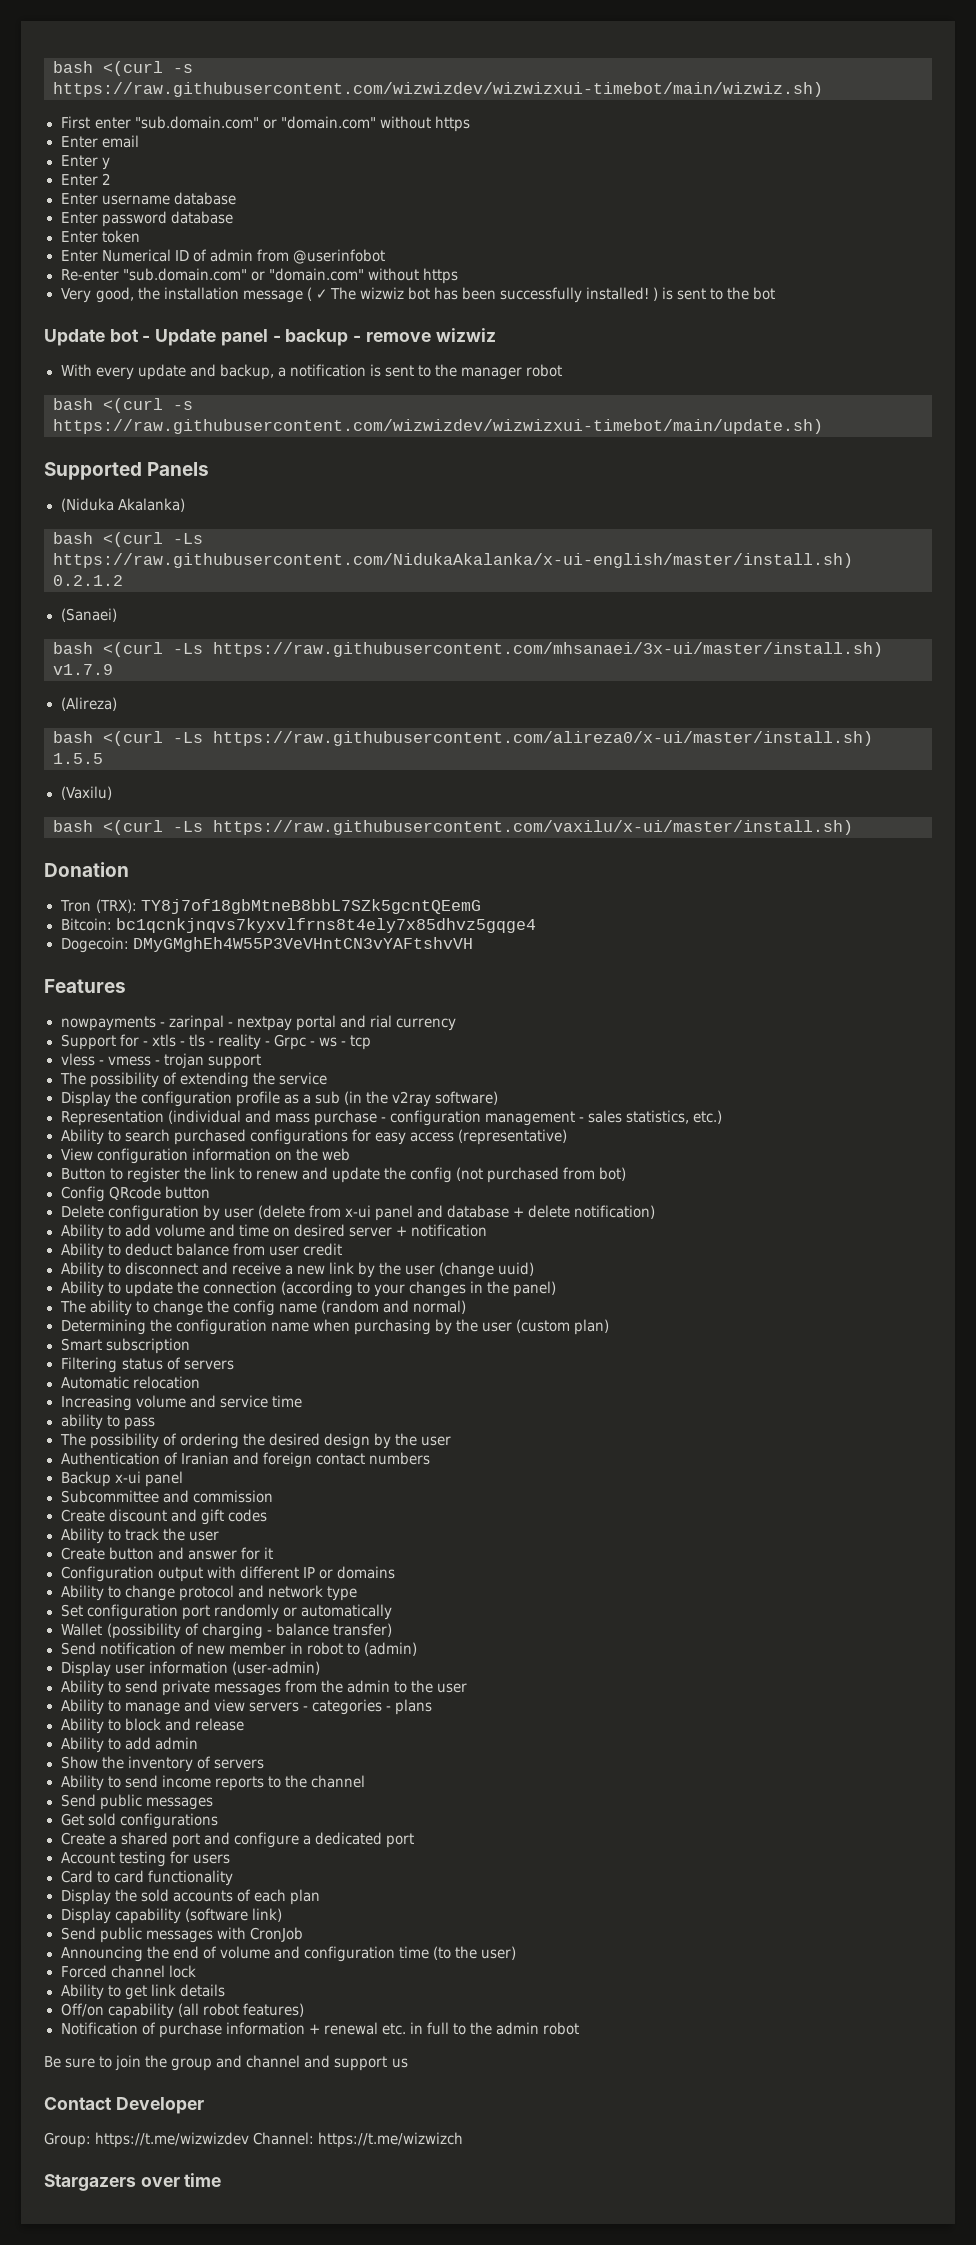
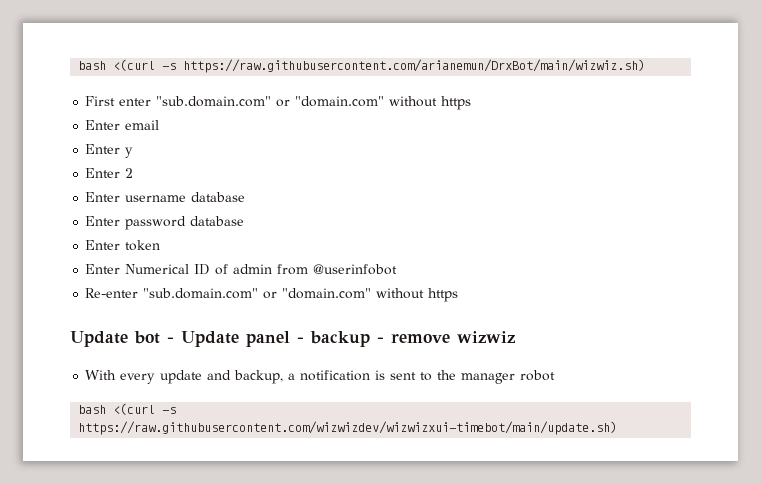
[53,61,193,76] [53,82,823,97] bash <(curl -s https://raw.githubusercontent.com/wizwizdev/wizwizxui-timebot/main/wizwiz.sh) -> [78,59,646,73] bash <(curl -s https://raw.githubusercontent.com/arianemun/DrxBot/main/wizwiz.sh)
[60,287,776,303] // Very good, the installation message ( ✓ The wizwiz bot has been successfully installed! ) is sent to the bot -> (459, 295) none
[44,462,210,480] [60,498,185,512] [53,532,203,547] [53,553,853,568] [53,575,123,586] [60,608,117,622] [53,642,883,657] [53,664,113,675] [60,697,117,711] [53,731,873,746] [53,753,103,764] [60,786,113,800] [53,820,853,835] [44,862,129,877] [59,899,481,914] [60,918,536,933] [60,937,473,953] [44,979,126,993] [60,1015,456,1031] [60,1034,372,1050] [60,1053,261,1069] [59,1072,327,1088] [60,1091,499,1107] [60,1110,723,1126] [60,1129,567,1145] [60,1148,350,1164] [60,1167,627,1183] [60,1186,210,1202] [60,1205,656,1221] [60,1224,488,1240] [60,1243,342,1259] [60,1262,535,1278] [60,1281,557,1297] [59,1300,466,1316] [60,1319,609,1335] [60,1338,190,1354] [60,1357,234,1373] [60,1376,200,1389] [60,1395,302,1411] [60,1414,155,1430] [59,1433,451,1449] [60,1452,430,1468] [60,1471,183,1487] [60,1490,273,1503] [60,1509,267,1525] [60,1528,219,1544] [60,1547,273,1560] [60,1566,395,1582] [60,1585,357,1601] [60,1604,392,1620] [60,1623,392,1639] [60,1642,417,1656] [60,1661,320,1677] [60,1680,468,1696] [60,1699,432,1715] [60,1718,244,1734] [60,1737,198,1753] [60,1756,264,1772] [60,1775,365,1791] [60,1794,213,1810] [60,1813,218,1829] [60,1832,414,1848] [60,1851,230,1867] [60,1870,233,1886] [60,1889,320,1905] [60,1908,282,1924] [60,1927,303,1943] [60,1946,516,1962] [60,1965,196,1978] [60,1984,225,2000] [60,2003,304,2019] [60,2022,580,2038] [44,2055,408,2071] [44,2097,204,2114] [44,2132,464,2148] [44,2173,222,2191] // Supported Panels // (Niduka Akalanka) // bash <(curl -Ls https://raw.githubusercontent.com/NidukaAkalanka/x-ui-english/master/install.sh) 0.2.1.2 // (Sanaei) // bash <(curl -Ls https://raw.githubusercontent.com/mhsanaei/3x-ui/master/install.sh) v1.7.9 // (Alireza) // bash <(curl -Ls https://raw.githubusercontent.com/alireza0/x-ui/master/install.sh) 1.5.5 // (Vaxilu) // bash <(curl -Ls https://raw.githubusercontent.com/vaxilu/x-ui/master/install.sh) // Donation // Tron (TRX): TY8j7of18gbMtneB8bbL7SZk5gcntQEemG // Bitcoin: bc1qcnkjnqvs7kyxvlfrns8t4ely7x85dhvz5gqge4 // Dogecoin: DMyGMghEh4W55P3VeVHntCN3vYAFtshvVH // Features // nowpayments - zarinpal - nextpay portal and rial currency // Support for - xtls - tls - reality - Grpc - ws - tcp // vless - vmess - trojan support // The possibility of extending the service // Display the configuration profile as a sub (in the v2ray software) // Representation (individual and mass purchase - configuration management - sales statistics, etc.) // Ability to search purchased configurations for easy access (representative) // View configuration information on the web // Button to register the link to renew and update the config (not purchased from bot) // Config QRcode button // Delete configuration by user (delete from x-ui panel and database + delete notification) // Ability to add volume and time on desired server + notification // Ability to deduct balance from user credit // Ability to disconnect and receive a new link by the user (change uuid) // Ability to update the connection (according to your changes in the panel) // The ability to change the config name (random and normal) // Determining the configuration name when purchasing by the user (custom plan) // Smart subscription // Filtering status of servers // Automatic relocation // Increasing volume and service time // ability to pass // The possibility of ordering the desired design by the user // Authentication of Iranian and foreign contact numbers // Backup x-ui panel // Subcommittee and commission // Create discount and gift codes // Ability to track the user // Create button and answer for it // Configuration output with different IP or domains // Ability to change protocol and network type // Set configuration port randomly or automatically // Wallet (possibility of charging - balance transfer) // Send notification of new member in robot to (admin) // Display user information (user-admin) // Ability to send private messages from the admin to the user // Ability to manage and view servers - categories - plans // Ability to block and release // Ability to add admin // Show the inventory of servers // Ability to send income reports to the channel // Send public messages // Get sold configurations // Create a shared port and configure a dedicated port // Account testing for users // Card to card functionality // Display the sold accounts of each plan // Display capability (software link) // Send public messages with CronJob // Announcing the end of volume and configuration time (to the user) // Forced channel lock // Ability to get link details // Off/on capability (all robot features) // Notification of purchase information + renewal etc. in full to the admin robot // Be sure to join the group and channel and support us // Contact Developer // Group: https://t.me/wizwizdev Channel: https://t.me/wizwizch // Stargazers over time -> (618, 428) none

